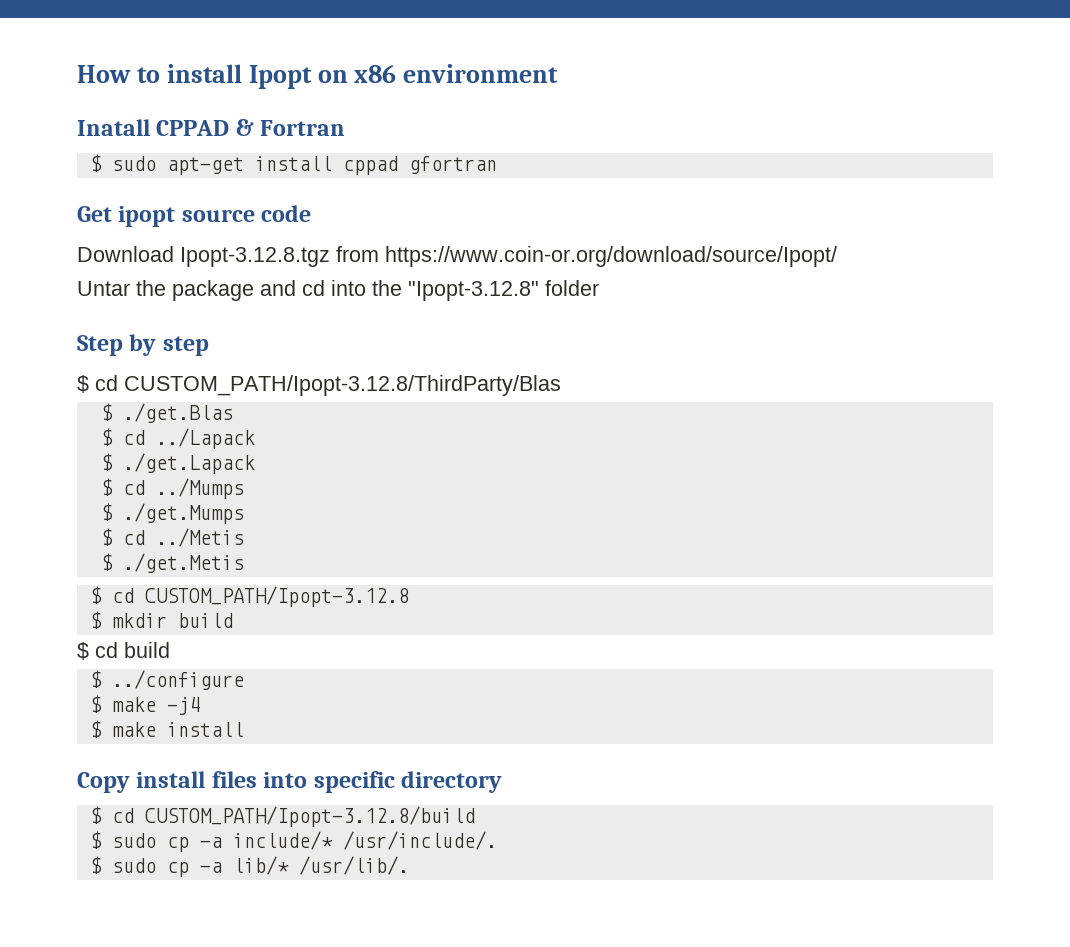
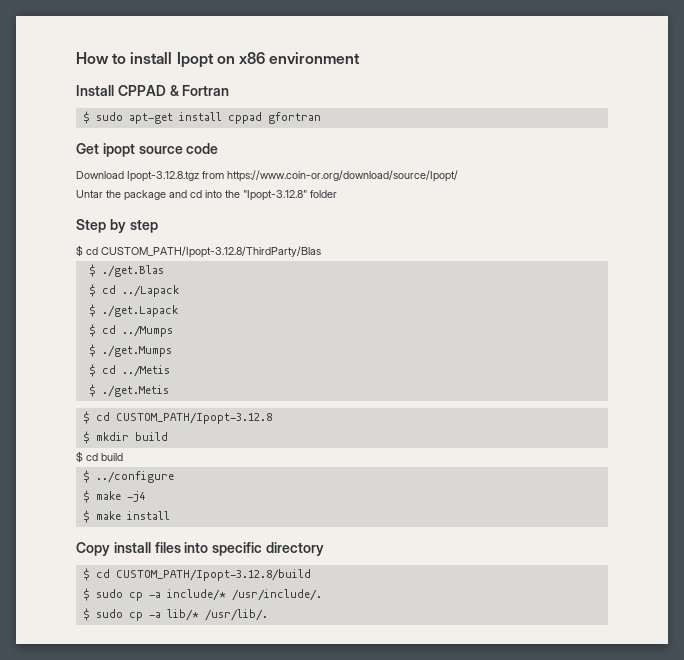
[77,119,150,136] Inatall -> [76,85,114,96] Install

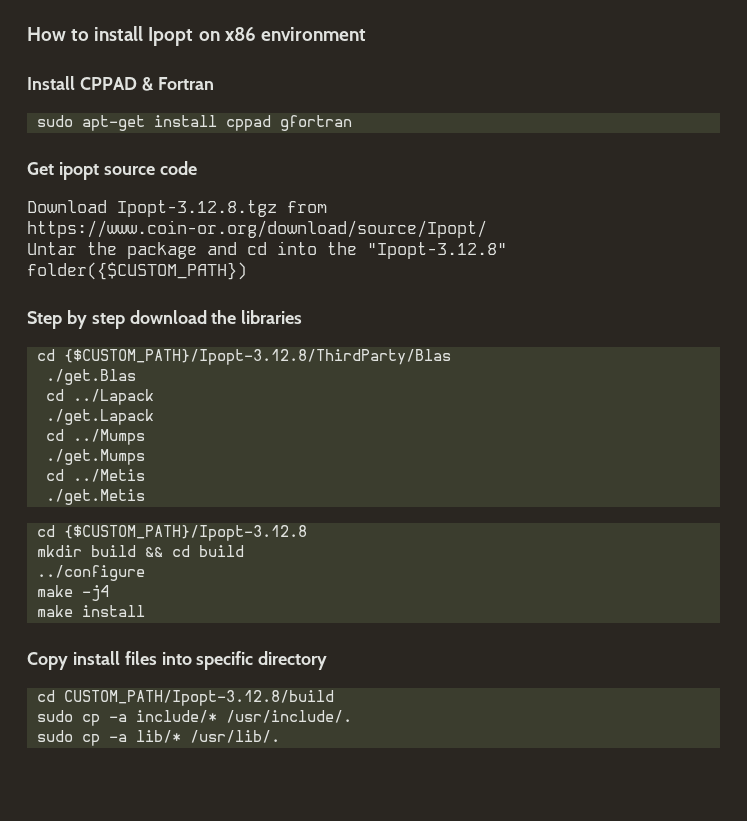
[82,111,90,124] $ -> (214, 83) none
[310,190,337,198] folder -> [27,262,247,280] folder({$CUSTOM_PATH})
[76,245,321,258] [88,264,96,277] // $ cd CUSTOM_PATH/Ipopt-3.12.8/ThirdParty/Blas // $ -> [129,310,303,324] [36,349,451,365] download the libraries // cd {$CUSTOM_PATH}/Ipopt-3.12.8/ThirdParty/Blas //
[88,284,96,297] $ -> (136, 377) none
[88,304,96,317] $ -> (154, 397) none
[88,324,96,337] $ -> (154, 417) none
[88,344,96,357] $ -> (145, 437) none
[88,364,96,377] $ -> (145, 457) none
[88,384,96,397] $ -> (145, 475) none
[82,411,272,424] [82,431,90,444] $ cd CUSTOM_PATH/Ipopt-3.12.8 // $ -> [36,525,307,541] cd {$CUSTOM_PATH}/Ipopt-3.12.8 //
[76,451,83,463] // $ -> [144,547,163,557] &&
[82,470,90,483] $ -> (244, 551) none
[82,490,90,503] $ -> (145, 573) none
[82,510,90,523] $ -> (109, 593) none
[82,568,90,581] $ -> (328, 660) none
[82,588,90,601] $ -> (334, 698) none
[82,608,90,621] $ -> (352, 716) none

